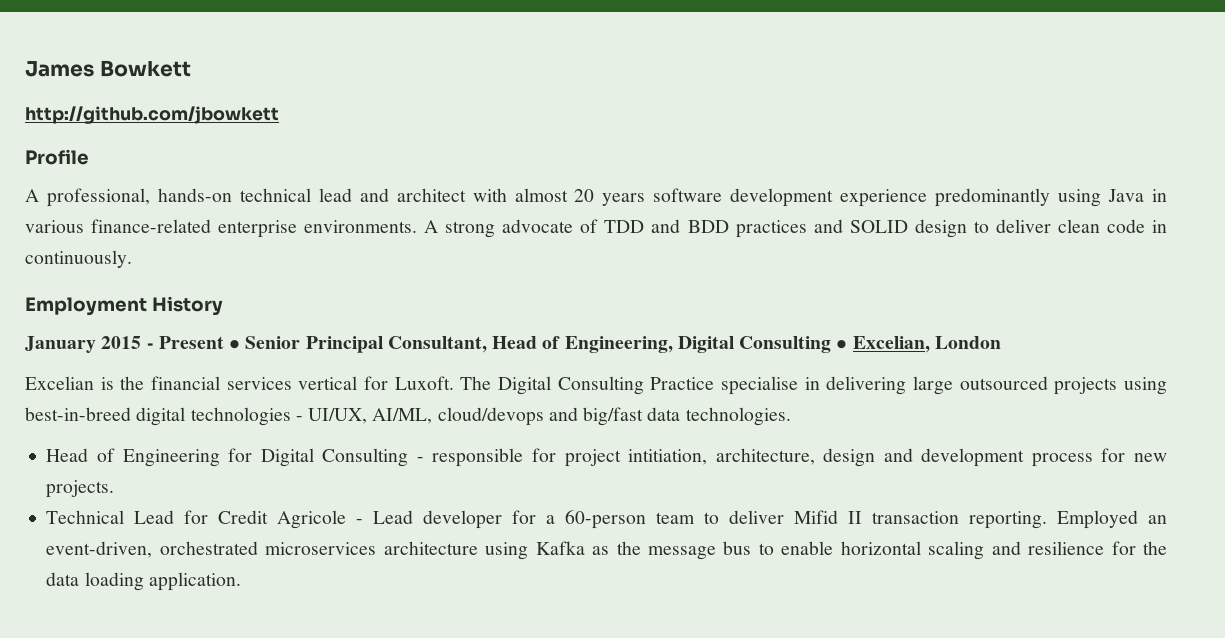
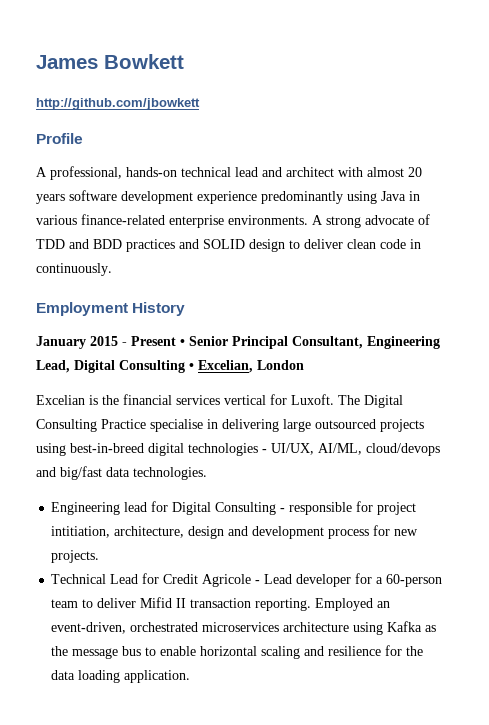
[492,336,673,353] Head of Engineering, -> [367,336,440,349] [36,360,70,373] Engineering Lead,
[46,448,220,467] Head of Engineering -> [51,502,148,515] Engineering lead

